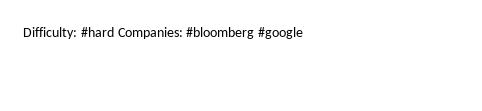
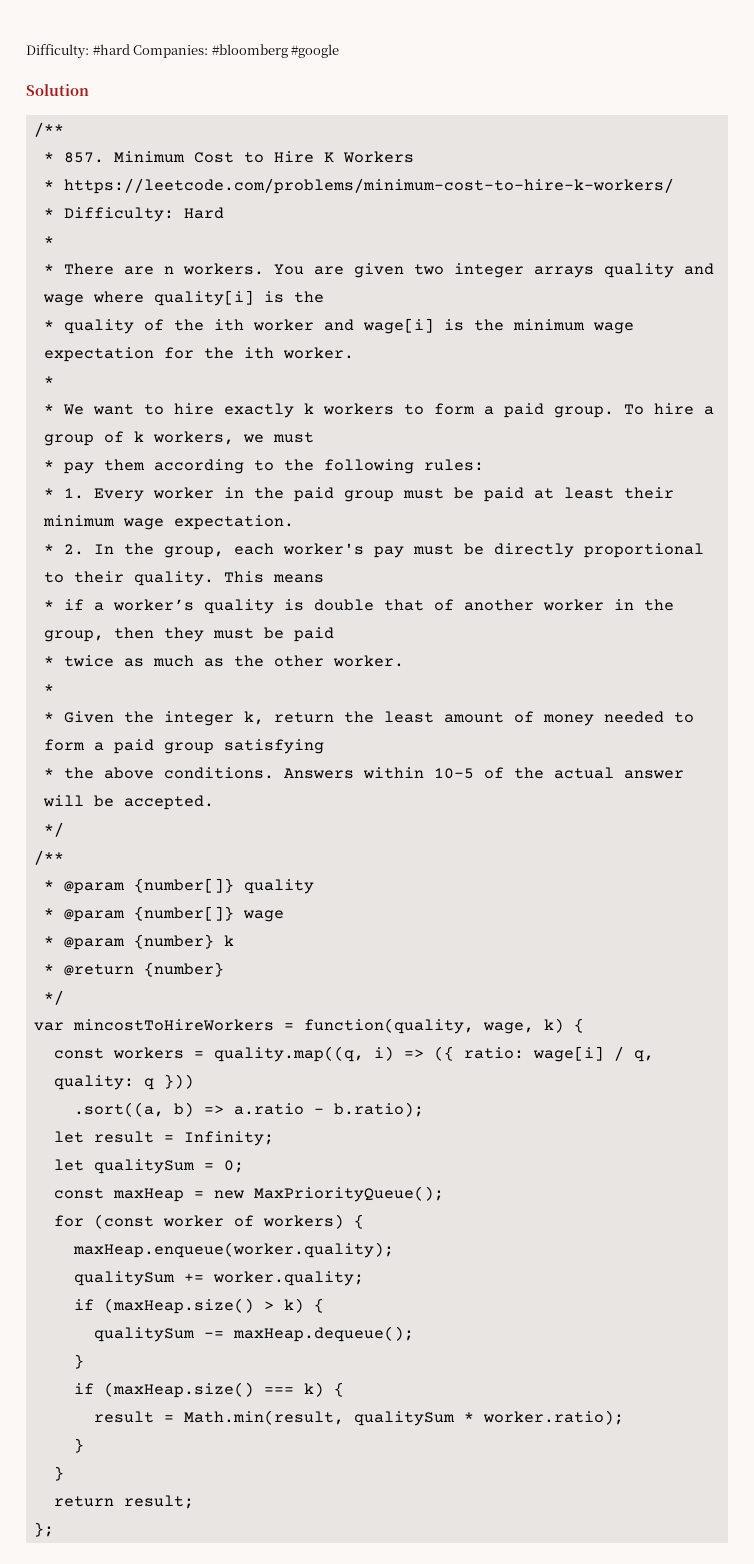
(304, 33) none -> [26,84,89,96] [33,122,64,137] [43,151,414,163] [43,178,674,194] [43,207,224,222] [43,236,54,246] [43,263,714,278] [42,290,324,306] [43,318,634,334] [43,347,354,362] [43,376,54,386] [43,403,714,418] [43,431,314,446] [43,459,484,474] [43,487,674,502] [42,515,294,530] [43,543,704,558] [43,571,324,586] [43,599,674,614] [43,627,334,642] [43,655,404,667] [43,684,54,694] [43,711,694,726] [43,739,324,754] [43,767,684,779] [42,795,214,810] [43,822,64,837] [33,850,64,865] [43,878,314,894] [43,906,284,922] [43,934,234,950] [43,962,224,977] [43,990,64,1005] [33,1018,584,1034] [53,1046,654,1062] [53,1074,194,1090] [73,1102,424,1117] [53,1131,274,1146] [53,1159,244,1174] [53,1186,444,1202] [53,1214,364,1229] [72,1242,394,1258] [73,1271,364,1286] [73,1298,324,1314] [93,1326,414,1342] [73,1354,84,1369] [73,1382,344,1398] [93,1410,624,1426] [73,1438,84,1453] [53,1466,64,1481] [53,1495,194,1509] [33,1522,54,1537] // Solution // /** // * 857. Minimum Cost to Hire K Workers // * https://leetcode.com/problems/minimum-cost-to-hire-k-workers/ // * Difficulty: Hard // * // * There are n workers. You are given two integer arrays quality and wage where quality[i] is the // * quality of the ith worker and wage[i] is the minimum wage expectation for the ith worker. // * // * We want to hire exactly k workers to form a paid group. To hire a group of k workers, we must // * pay them according to the following rules: // * 1. Every worker in the paid group must be paid at least their minimum wage expectation. // * 2. In the group, each worker's pay must be directly proportional to their quality. This means // * if a worker’s quality is double that of another worker in the group, then they must be paid // * twice as much as the other worker. // * // * Given the integer k, return the least amount of money needed to form a paid group satisfying // * the above conditions. Answers within 10-5 of the actual answer will be accepted. // */ // /** // * @param {number[]} quality // * @param {number[]} wage // * @param {number} k // * @return {number} // */ // var mincostToHireWorkers = function(quality, wage, k) { // const workers = quality.map((q, i) => ({ ratio: wage[i] / q, quality: q })) // .sort((a, b) => a.ratio - b.ratio); // let result = Infinity; // let qualitySum = 0; // const maxHeap = new MaxPriorityQueue(); // for (const worker of workers) { // maxHeap.enqueue(worker.quality); // qualitySum += worker.quality; // if (maxHeap.size() > k) { // qualitySum -= maxHeap.dequeue(); // } // if (maxHeap.size() === k) { // result = Math.min(result, qualitySum * worker.ratio); // } // } // return result; // };

